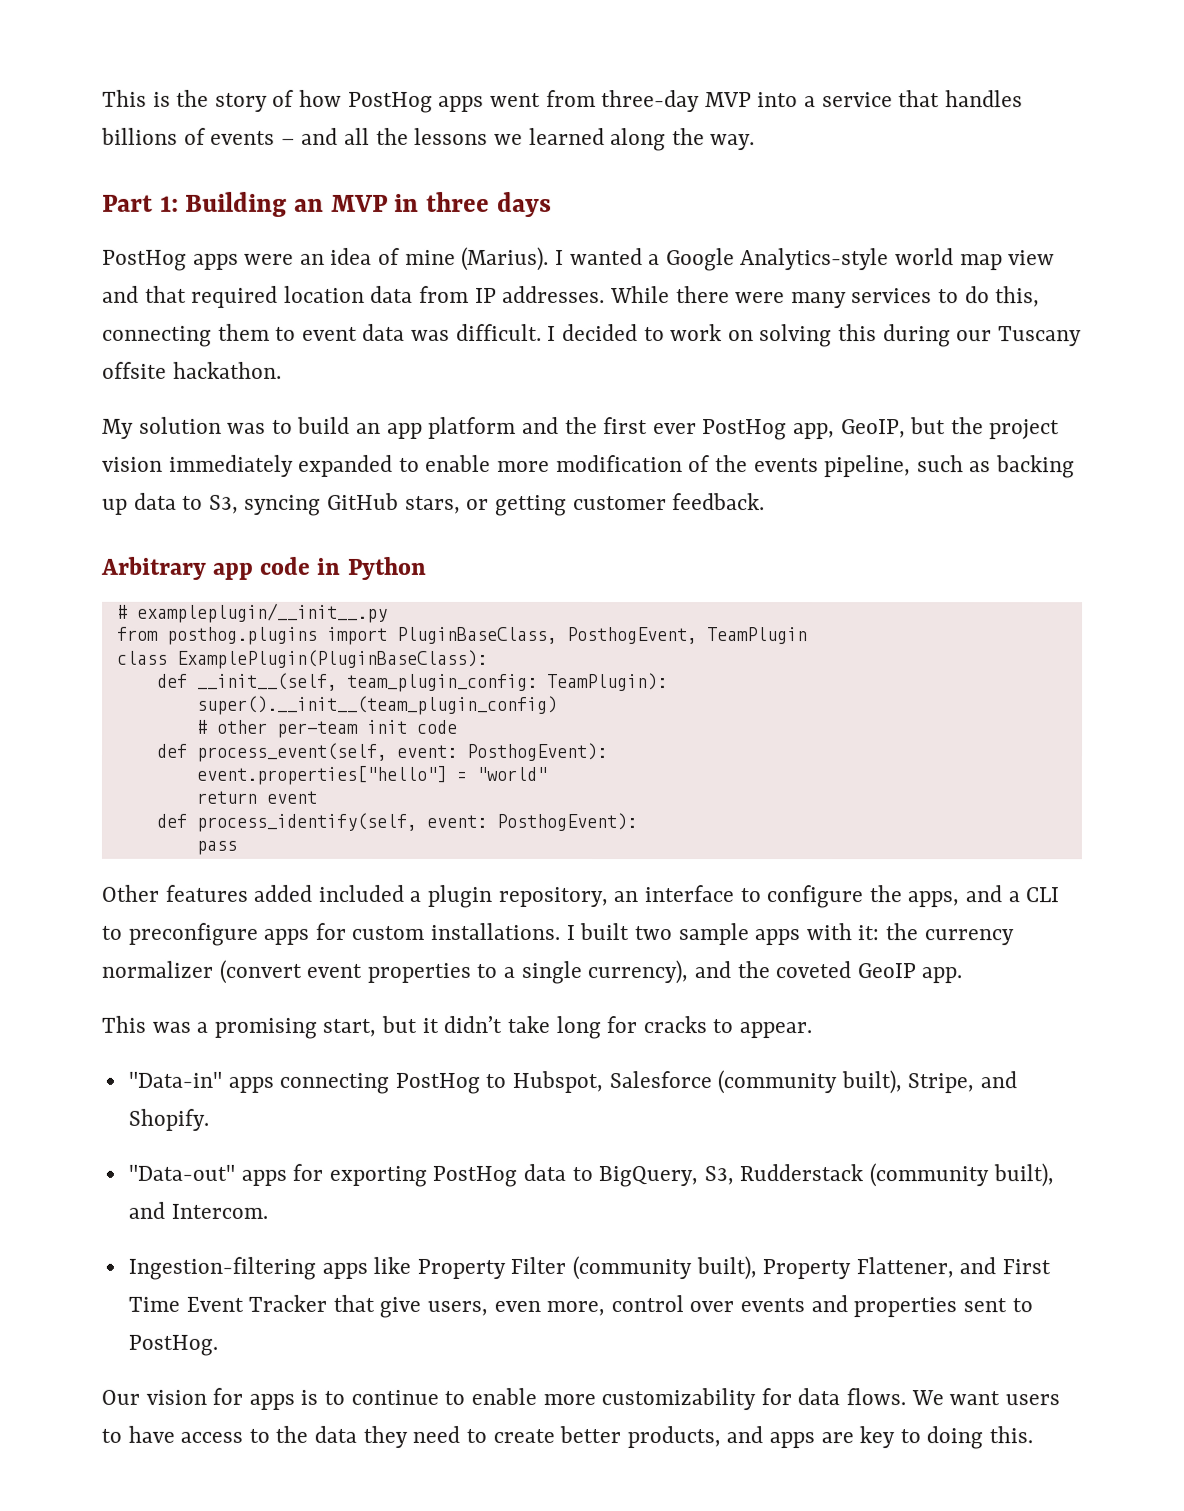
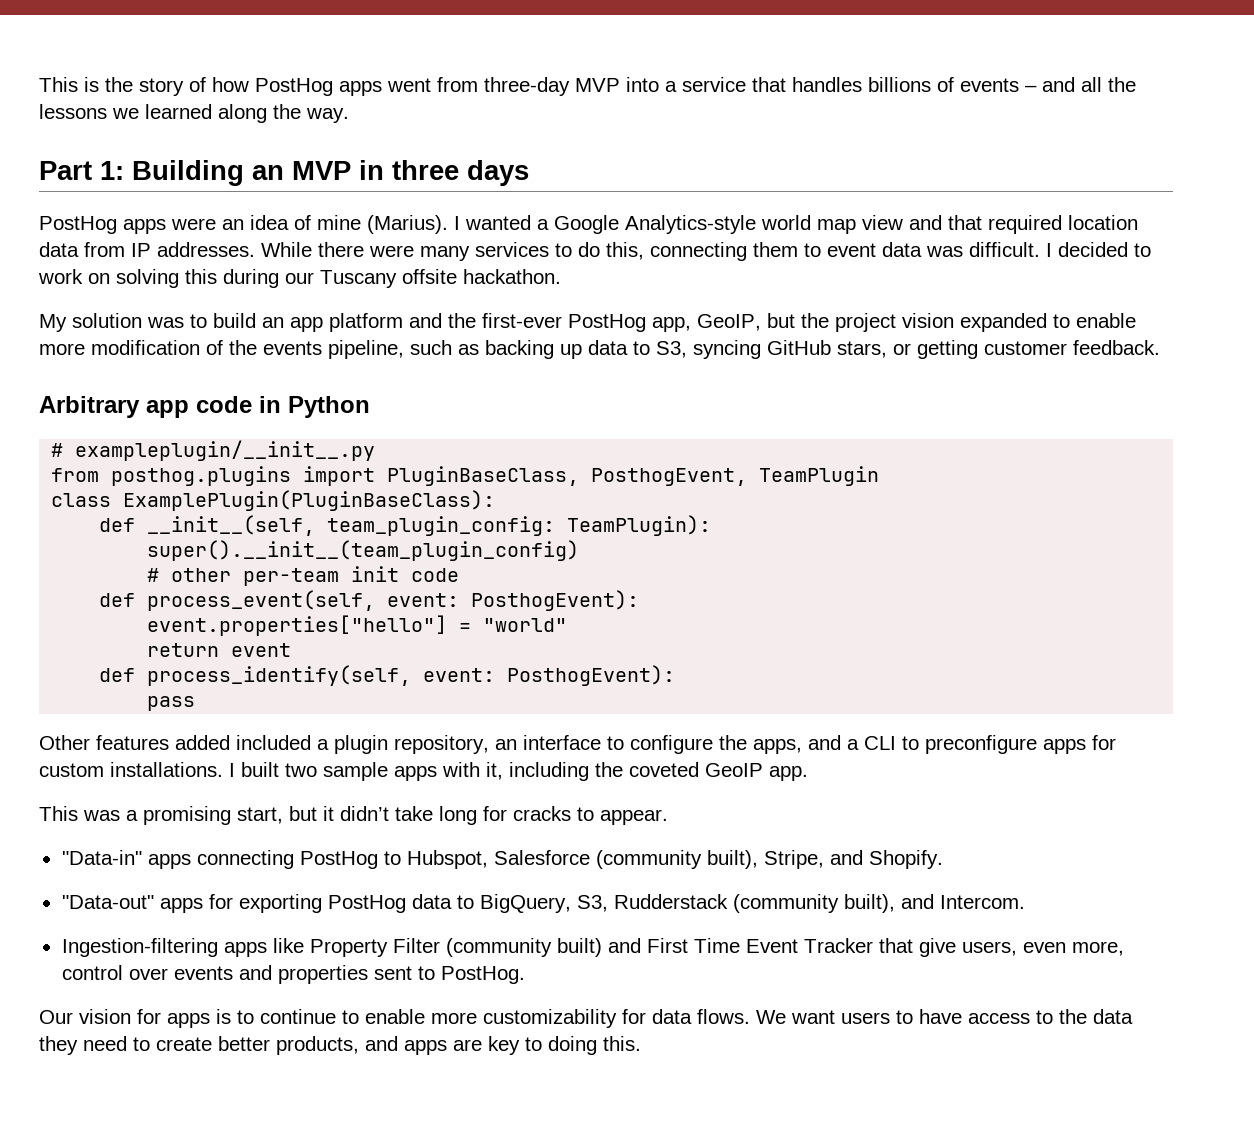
[603,417,697,435] first ever -> [482,313,562,328] first-ever
[168,454,294,477] immediately -> (954, 320) none
[857,923,1014,946] [101,959,731,985] it: the currency normalizer (convert event properties to a single currency), and -> [486,762,589,781] it, including
[695,1256,954,1281] built), Property Flattener, -> [556,938,602,957] built)

